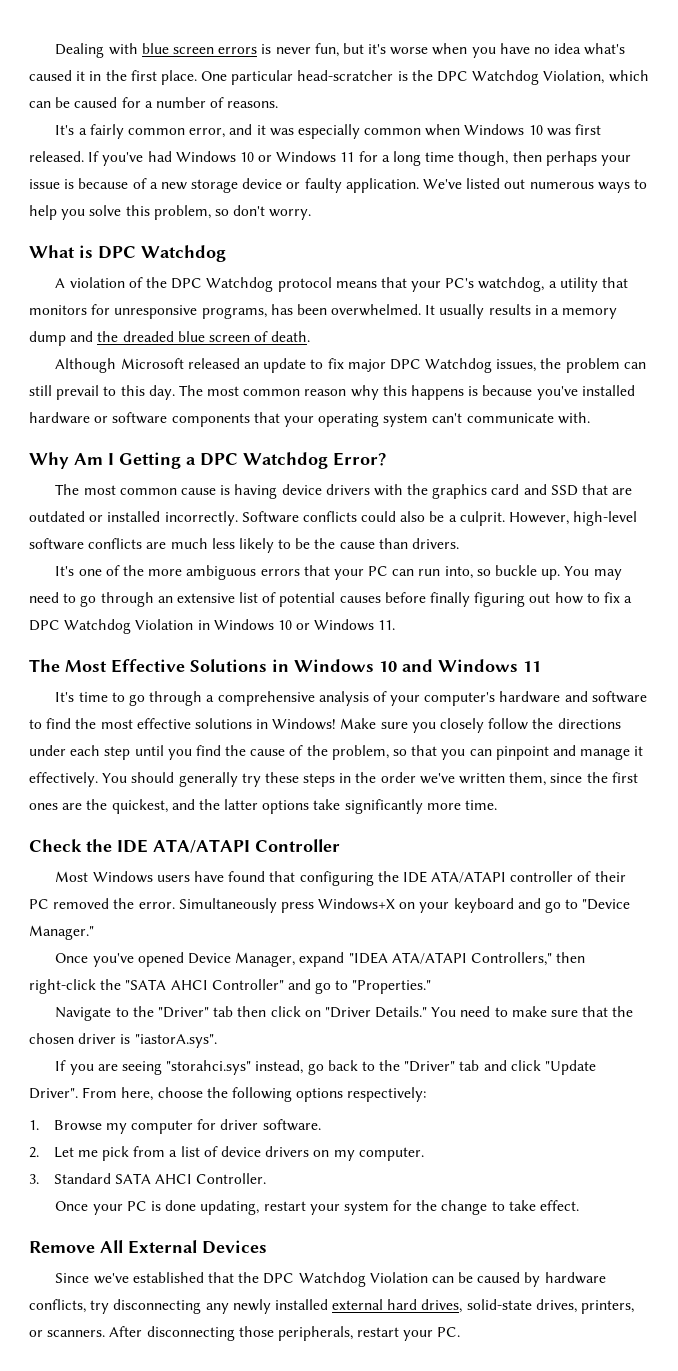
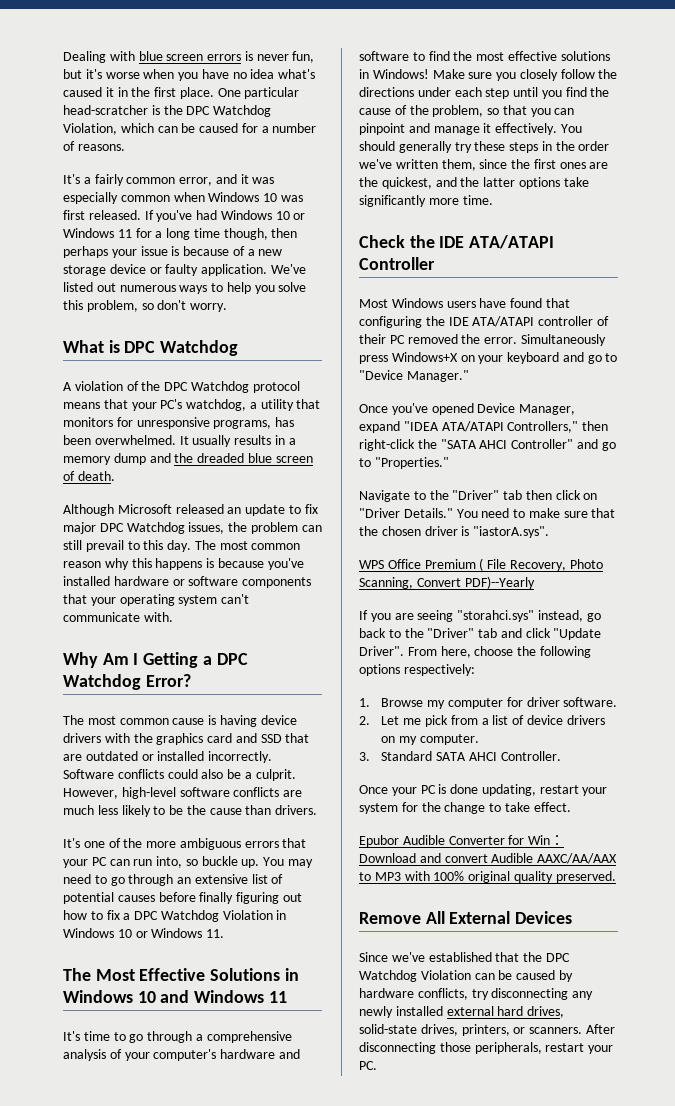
(217, 1041) none -> [359,558,603,571] [359,576,535,589] // WPS Office Premium ( File Recovery, Photo Scanning, Convert PDF)--Yearly
(579, 1205) none -> [359,835,565,847] [359,853,618,864] [359,871,616,883] // Epubor Audible Converter for Win：Download and convert Audible AAXC/AA/AAX to MP3 with 100% original quality preserved.

